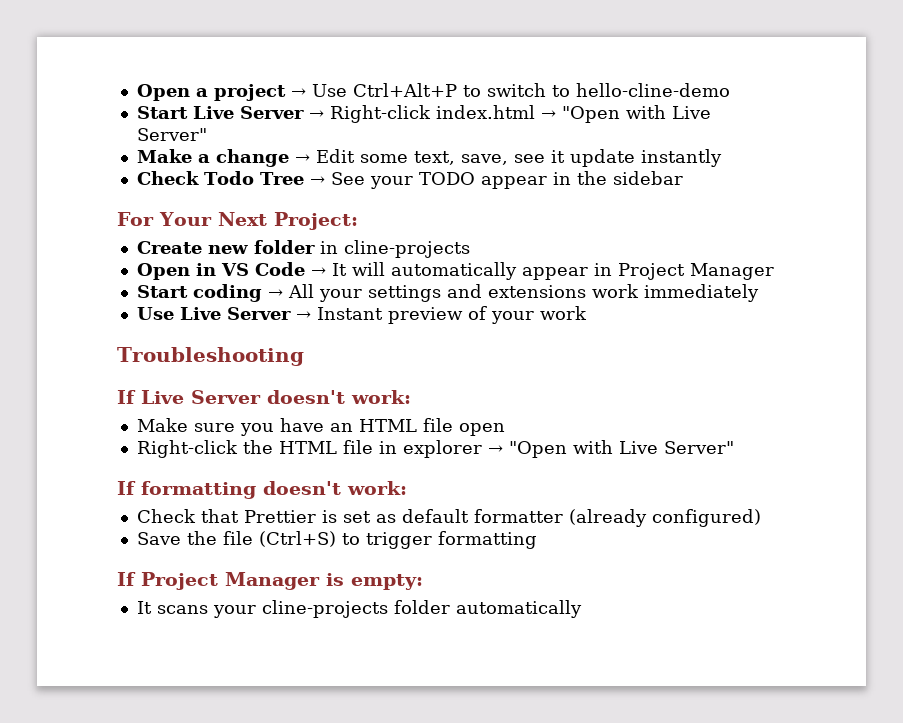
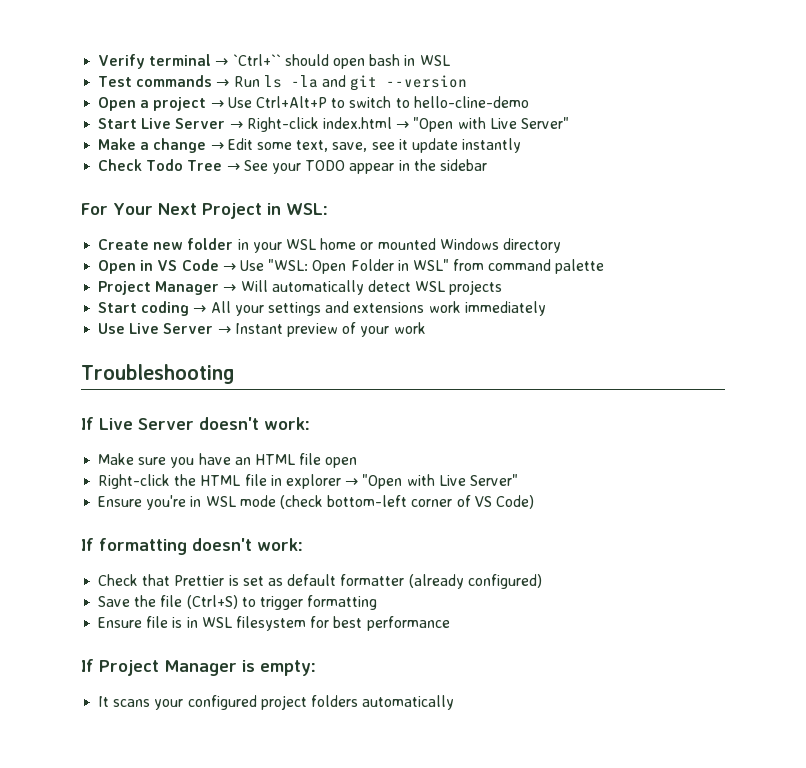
(136, 92) none -> [98,54,450,69] [98,75,468,91] Verify terminal → `Ctrl+`` should open bash in WSL // Test commands → Run ls -la and git --version //
[273,212,358,230] Project: -> [201,203,328,219] Project in WSL:
[343,240,470,258] cline-projects -> [252,238,561,253] your WSL home or mounted Windows directory
[331,262,774,280] It will automatically appear in Project Manager -> [239,259,605,274] [98,280,503,295] Use "WSL: Open Folder in WSL" from command palette // Project Manager → Will automatically detect WSL projects
(734, 447) none -> [98,495,534,510] // Ensure you're in WSL mode (check bottom-left corner of VS Code)
(537, 540) none -> [98,616,450,631] // Ensure file is in WSL filesystem for best performance
[261,600,450,618] cline-projects folder -> [187,695,358,710] configured project folders

